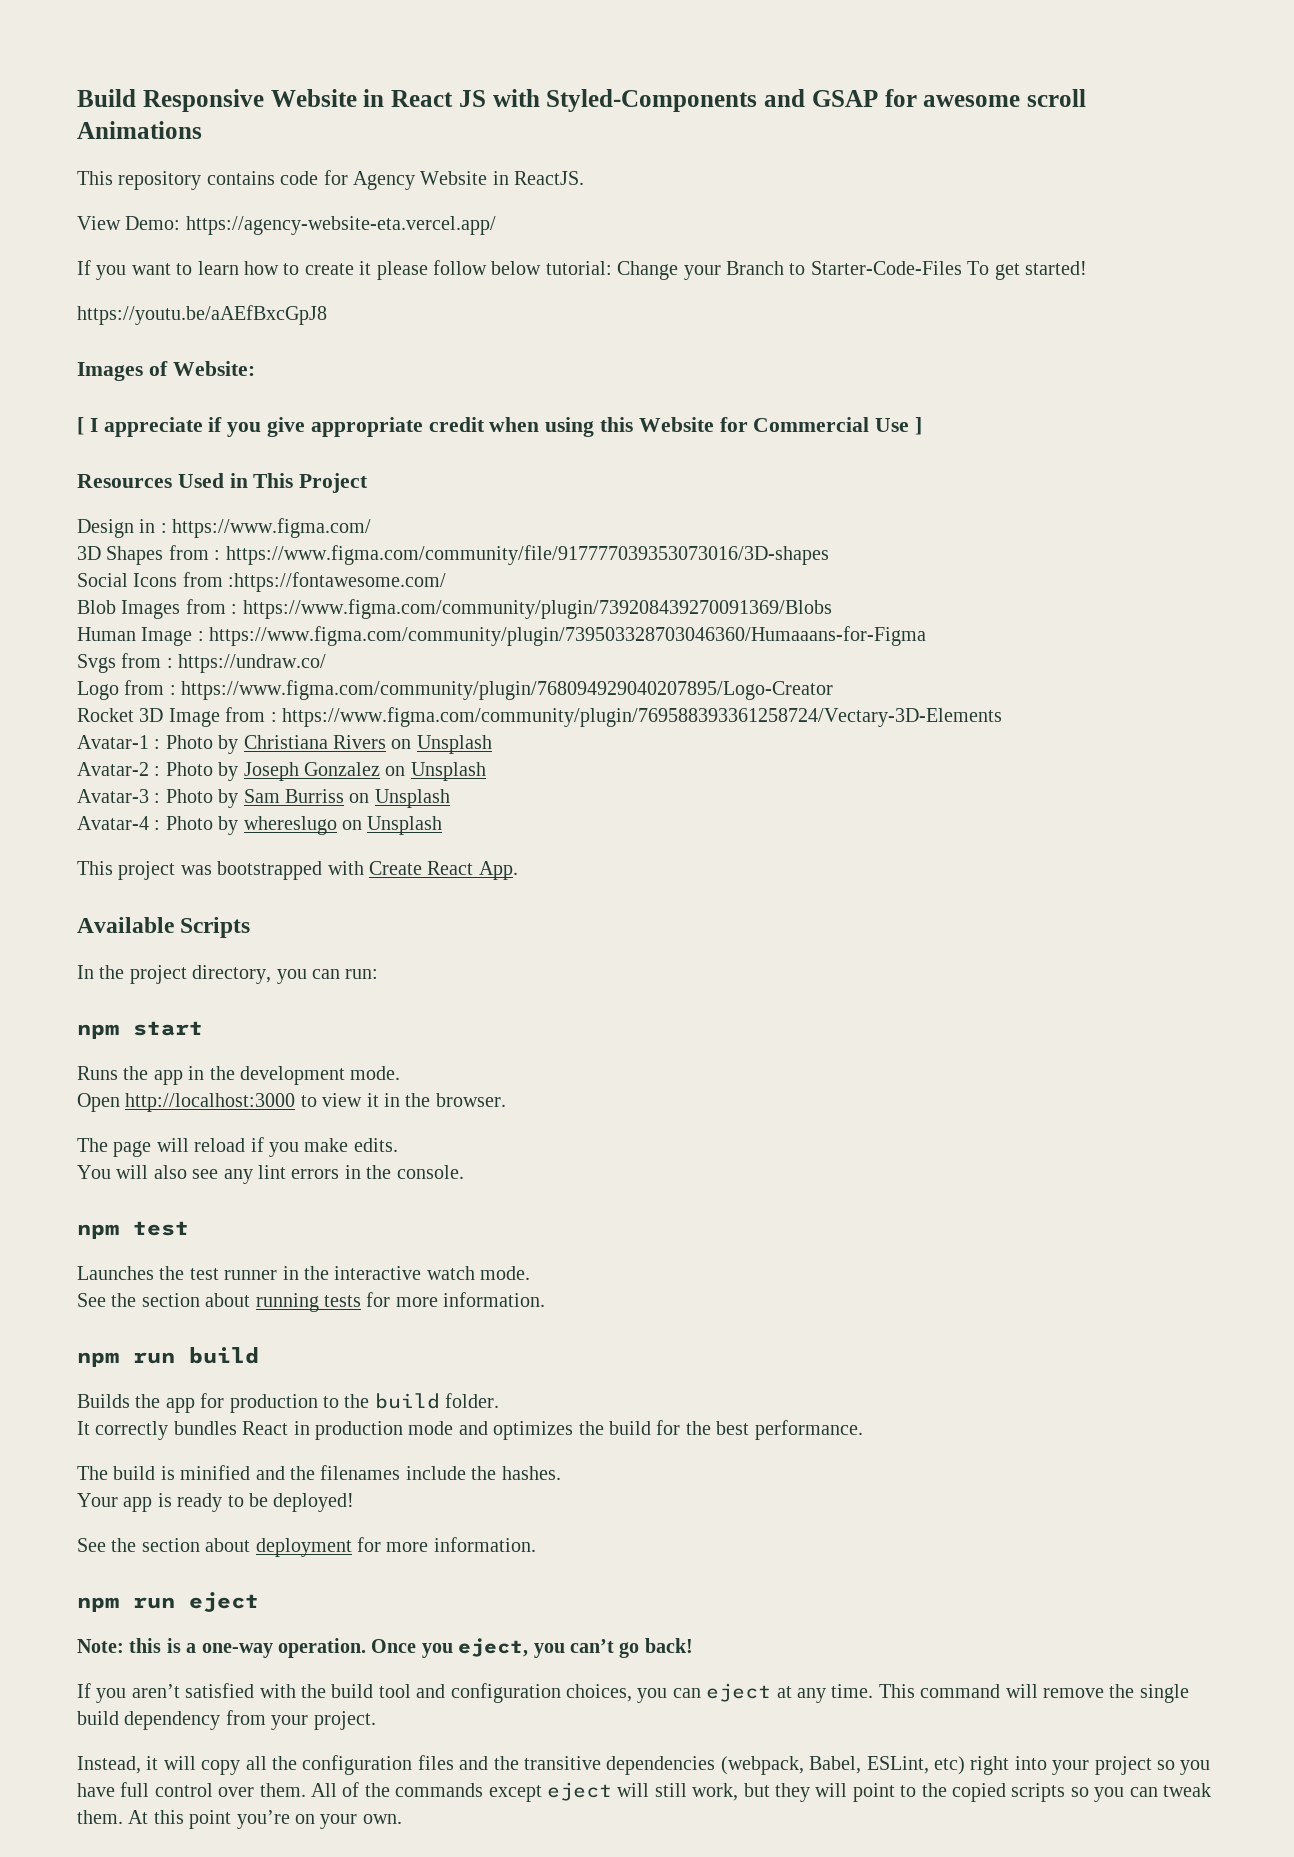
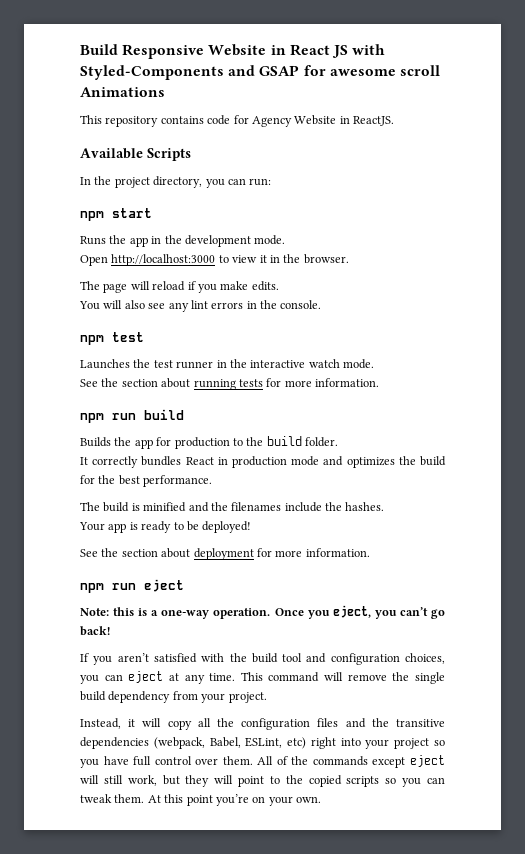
[77,216,496,235] [77,260,1087,280] [77,305,327,325] [77,361,255,381] [77,417,923,437] [77,473,369,493] [77,518,372,538] [77,545,829,565] [77,572,447,592] [77,599,832,619] [77,626,927,646] [77,653,327,673] [77,680,834,700] [77,707,1002,727] [77,735,492,754] [77,762,486,781] [77,789,450,808] [77,816,443,835] [77,861,518,880] // View Demo: https://agency-website-eta.vercel.app/ // If you want to learn how to create it please follow below tutorial: Change your Branch to Starter-Code-Files To get started! // https://youtu.be/aAEfBxcGpJ8 // Images of Website: // [ I appreciate if you give appropriate credit when using this Website for Commercial Use ] // Resources Used in This Project // Design in : https://www.figma.com/ // 3D Shapes from : https://www.figma.com/community/file/917777039353073016/3D-shapes // Social Icons from :https://fontawesome.com/ // Blob Images from : https://www.figma.com/community/plugin/739208439270091369/Blobs // Human Image : https://www.figma.com/community/plugin/739503328703046360/Humaaans-for-Figma // Svgs from : https://undraw.co/ // Logo from : https://www.figma.com/community/plugin/768094929040207895/Logo-Creator // Rocket 3D Image from : https://www.figma.com/community/plugin/769588393361258724/Vectary-3D-Elements // Avatar-1 : Photo by Christiana Rivers on Unsplash // Avatar-2 : Photo by Joseph Gonzalez on Unsplash // Avatar-3 : Photo by Sam Burriss on Unsplash // Avatar-4 : Photo by whereslugo on Unsplash // This project was bootstrapped with Create React App. -> (394, 121) none

